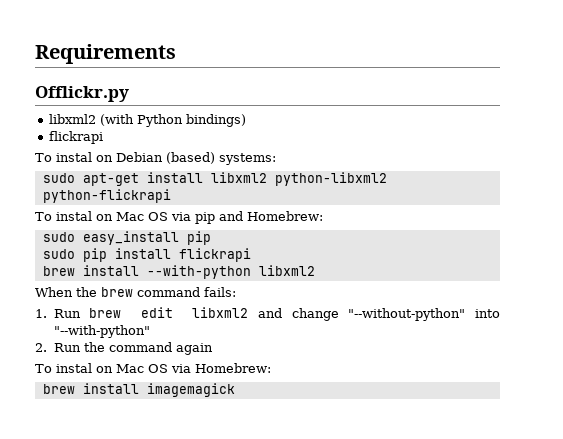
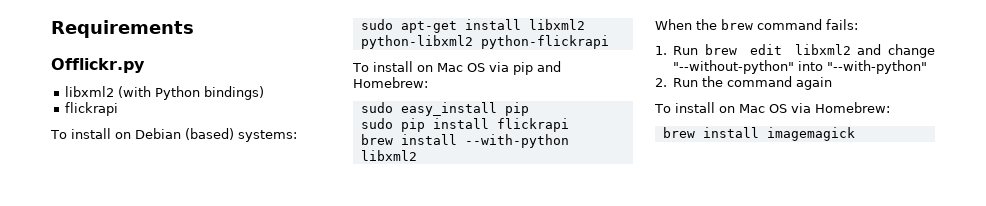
[56,152,92,162] instal -> [70,128,111,139] install
[56,211,92,221] instal -> [372,61,413,72] install
[56,363,92,373] instal -> [674,102,715,113] install

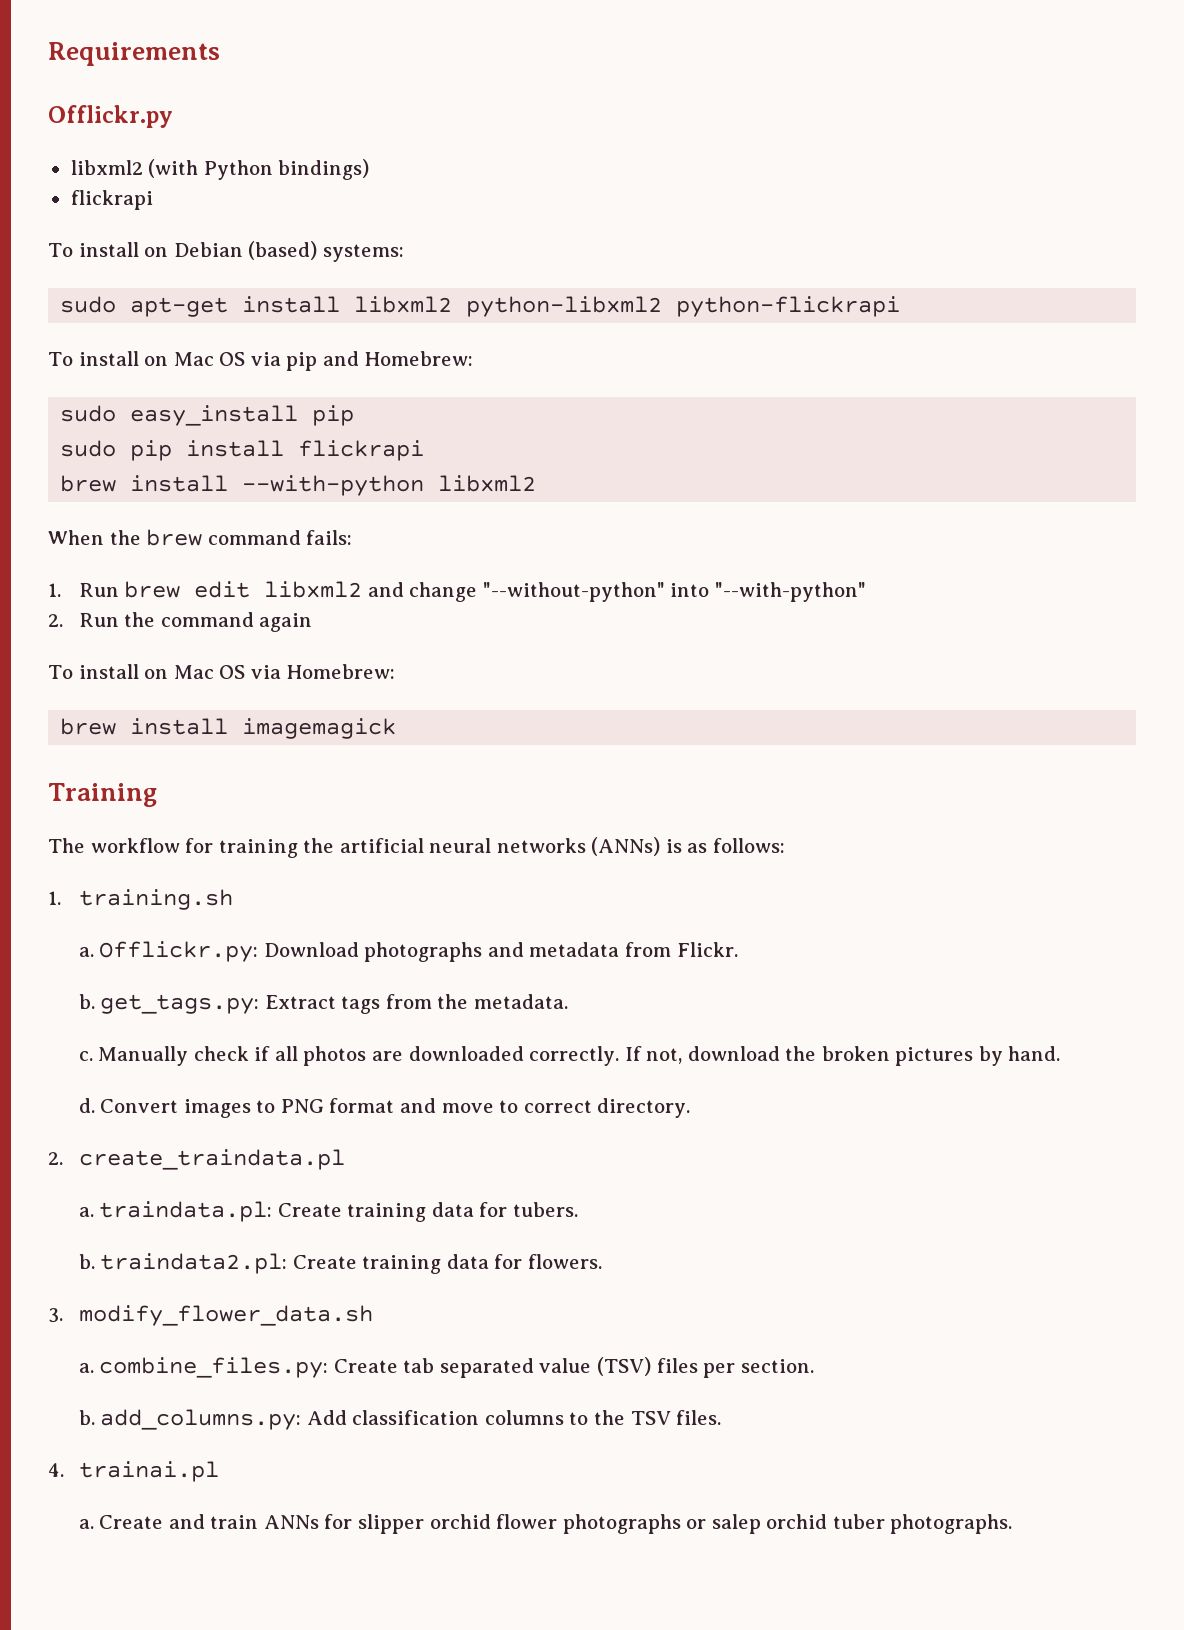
(855, 134) none -> [48,783,157,807] [48,837,785,858] [48,889,233,910] [78,941,738,962] [78,994,569,1014] [78,1046,1061,1066] [78,1098,691,1118] [48,1149,345,1170] [78,1201,579,1222] [78,1253,603,1274] [48,1305,373,1326] [78,1357,814,1378] [78,1409,722,1430] [48,1461,219,1482] [78,1514,1013,1534] // Training // The workflow for training the artificial neural networks (ANNs) is as follows: // 1. training.sh // a. Offlickr.py: Download photographs and metadata from Flickr. // b. get_tags.py: Extract tags from the metadata. // c. Manually check if all photos are downloaded correctly. If not, download the broken pictures by hand. // d. Convert images to PNG format and move to correct directory. // 2. create_traindata.pl // a. traindata.pl: Create training data for tubers. // b. traindata2.pl: Create training data for flowers. // 3. modify_flower_data.sh // a. combine_files.py: Create tab separated value (TSV) files per section. // b. add_columns.py: Add classification columns to the TSV files. // 4. trainai.pl // a. Create and train ANNs for slipper orchid flower photographs or salep orchid tuber photographs.

